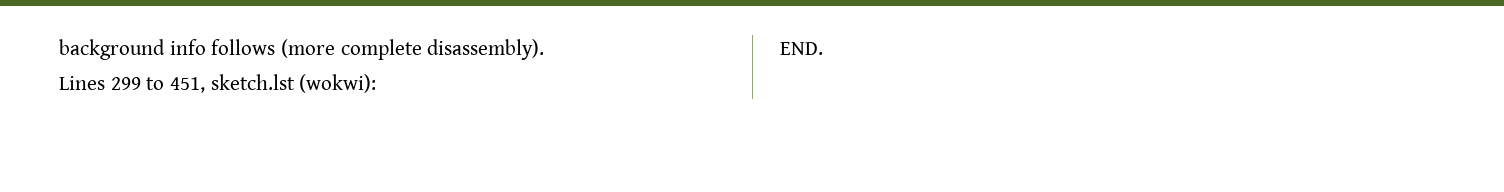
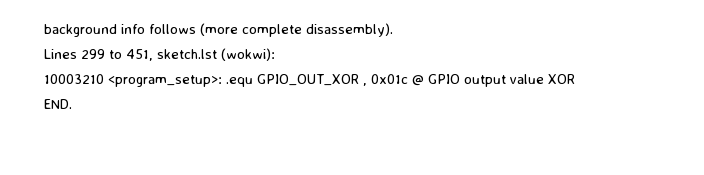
(377, 83) none -> [44,74,575,87] // 10003210 <program_setup>: .equ GPIO_OUT_XOR , 0x01c @ GPIO output value XOR

